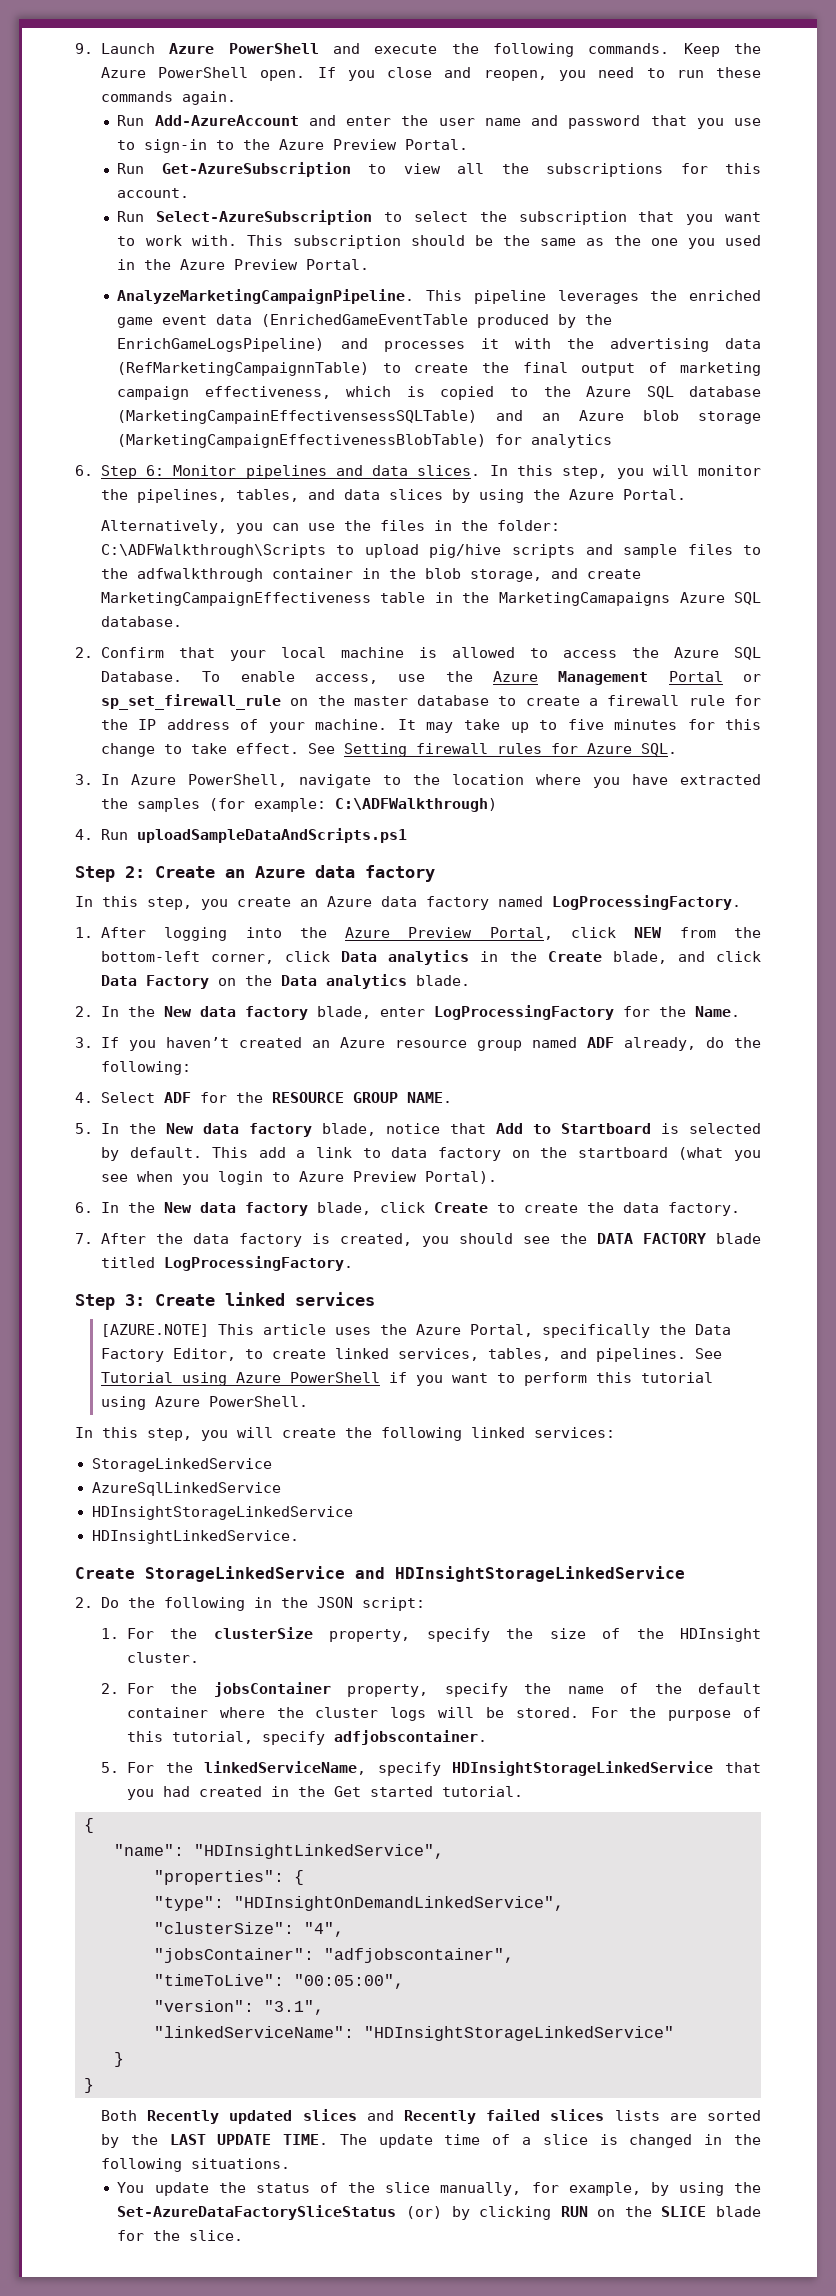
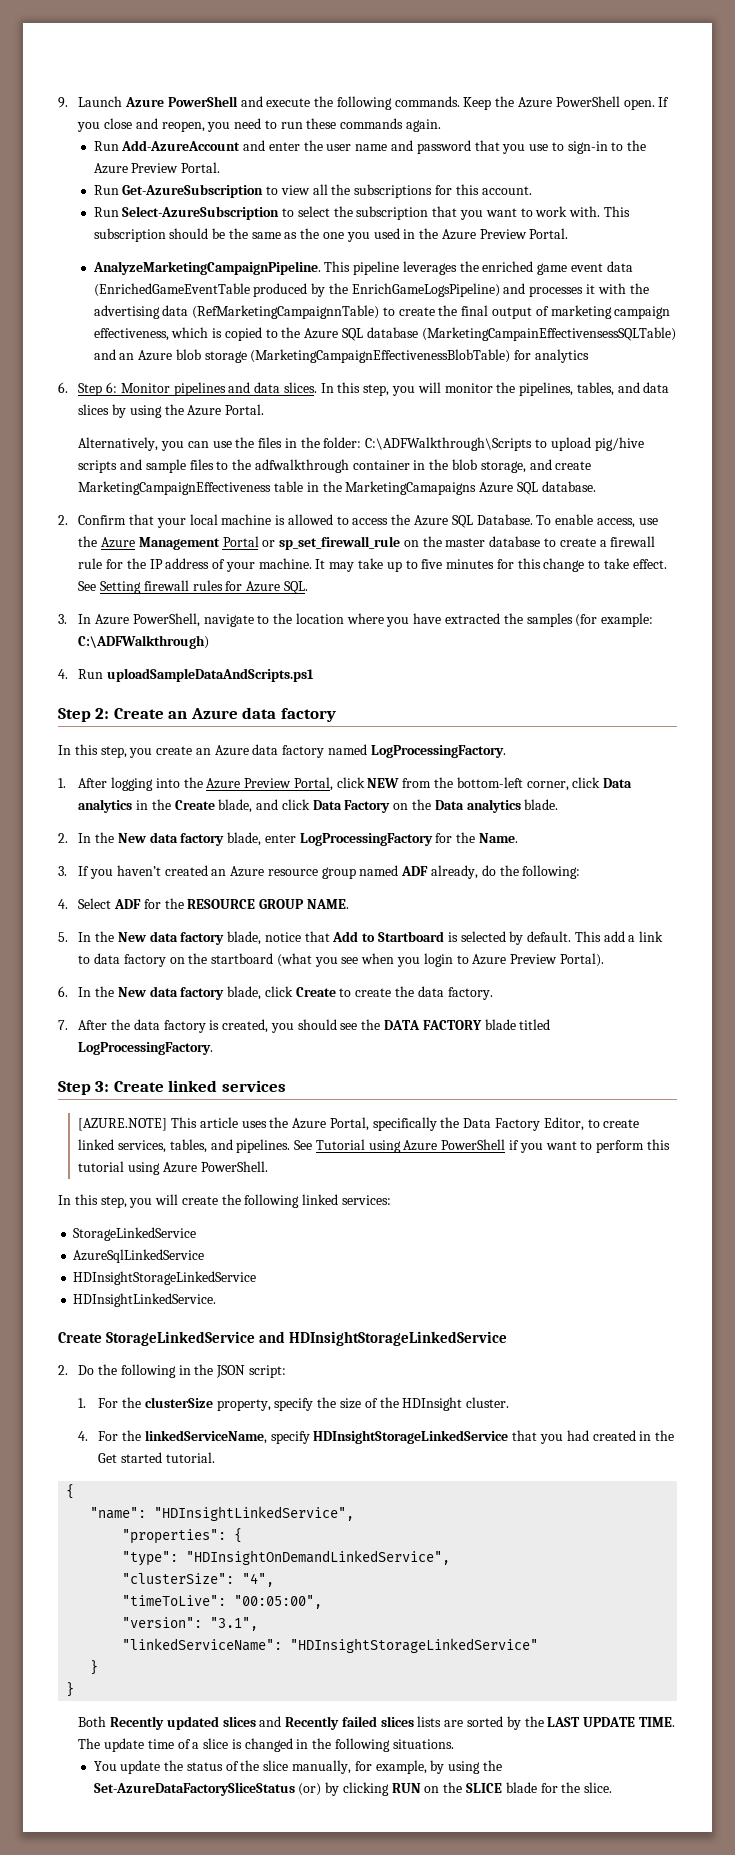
[100,1682,761,1697] [126,1707,762,1721] [126,1730,487,1745] [100,1762,193,1773] 2. For the jobsContainer property, specify the name of the default container where the cluster logs will be stored. For the purpose of this tutorial, specify adfjobscontainer. // 5. For the -> [78,1430,142,1441] 4. For the
[154,1948,514,1963] // "jobsContainer": "adfjobscontainer", -> (275, 1580) none

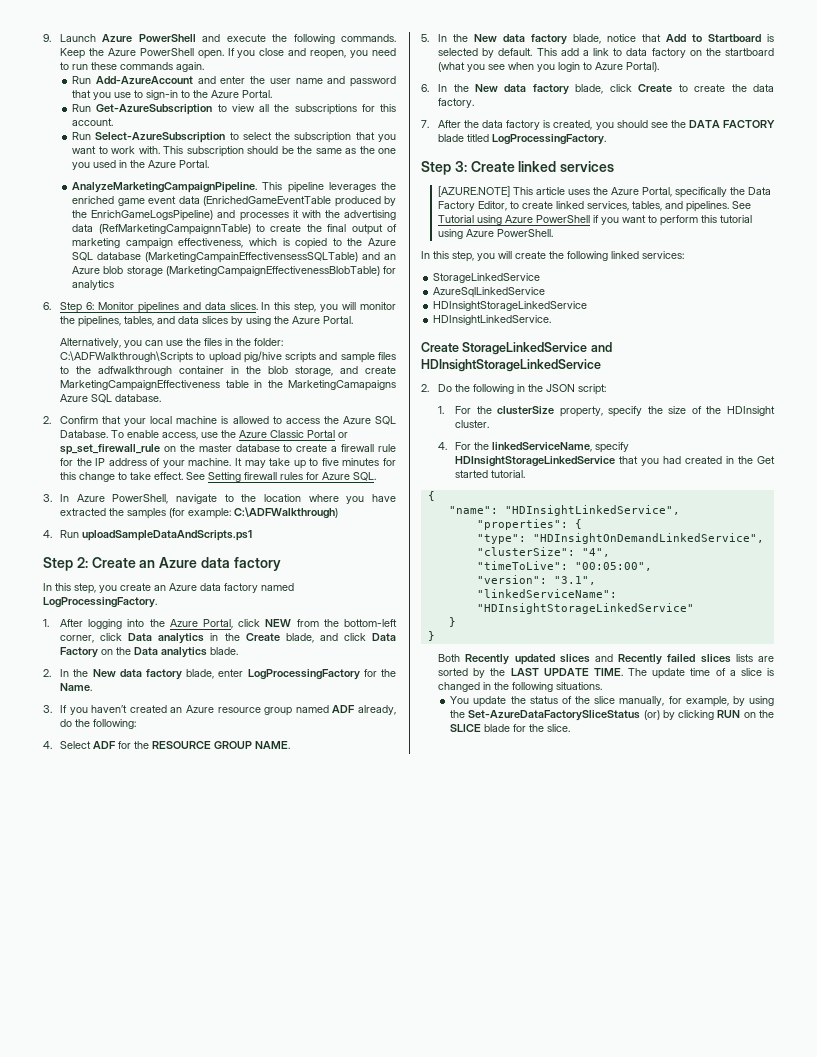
[131,163,179,173] Preview -> (240, 94) none
[479,229,527,239] Preview -> (177, 164) none
[138,537,220,550] Management -> [270,430,305,438] Classic
[244,778,292,788] Preview -> (198, 623) none
[510,954,558,964] Preview -> (624, 66) none

